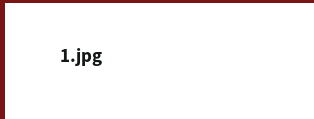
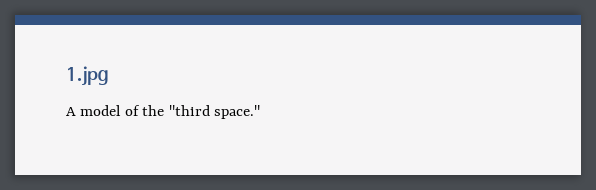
(102, 57) none -> [66,105,261,119] // A model of the "third space."

